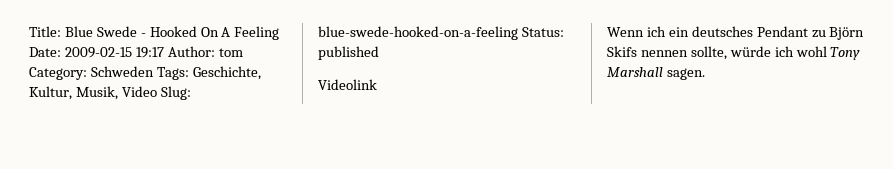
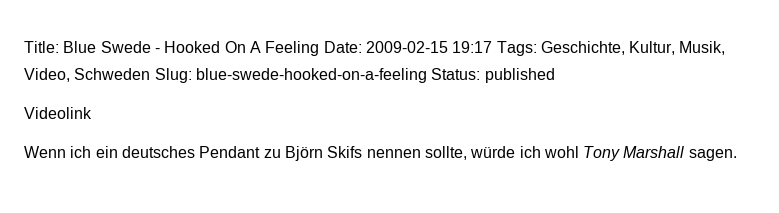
[167,46,243,57] [29,66,154,80] Author: tom Category: Schweden -> (493, 47) none
[121,86,157,97] Video -> [24,68,151,82] Video, Schweden

